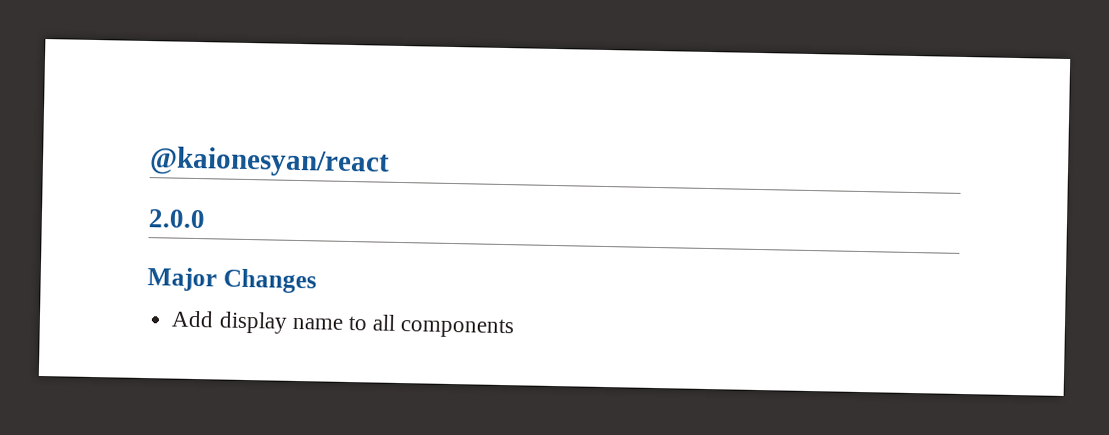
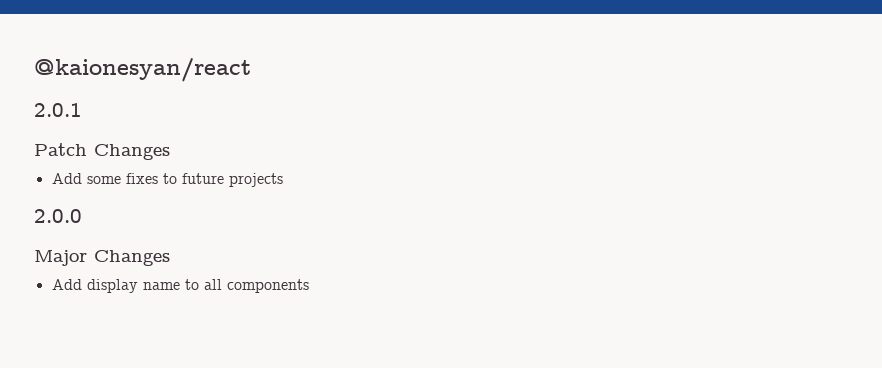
(390, 162) none -> [34,103,82,117] [34,143,170,160] [51,173,283,187] // 2.0.1 // Patch Changes // Add some fixes to future projects

